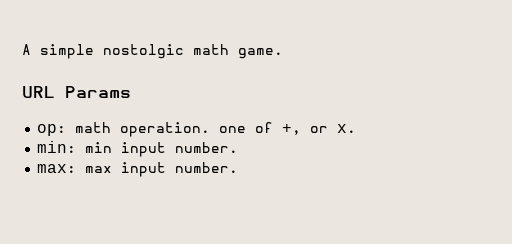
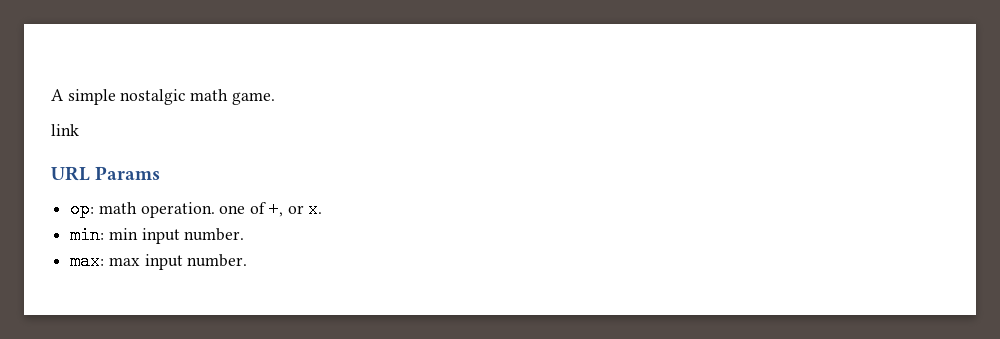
[103,44,184,59] nostolgic -> [120,89,186,105] nostalgic
(283, 53) none -> [51,124,79,136] // link

